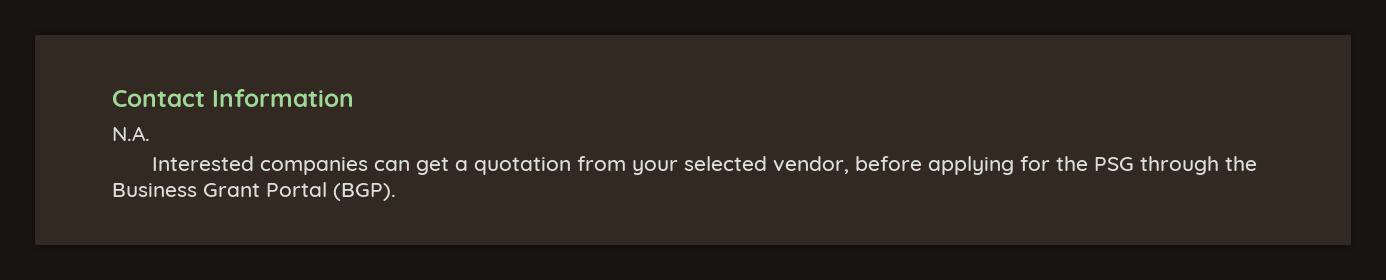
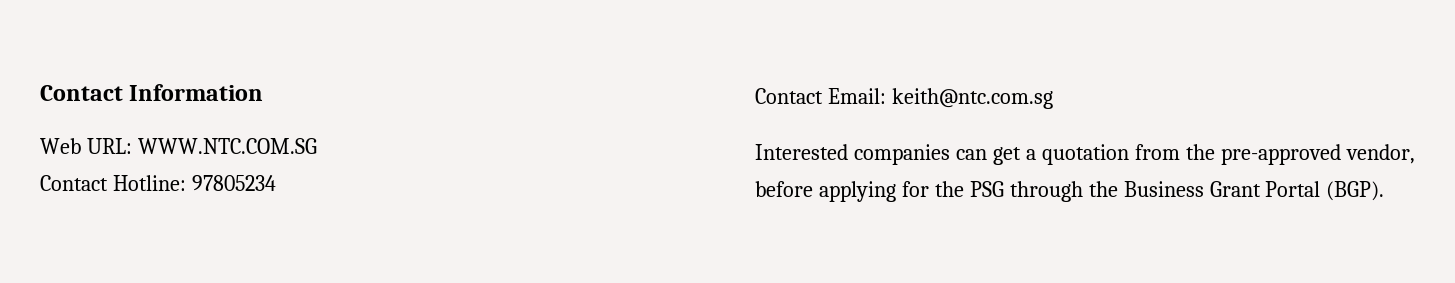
[112,126,150,141] N.A. -> [40,138,317,154] [40,175,276,191] [755,88,1053,109] Web URL: WWW.NTC.COM.SG // Contact Hotline: 97805234 // Contact Email: keith@ntc.com.sg
[632,156,768,175] your selected -> [1186,144,1341,165] the pre-approved

